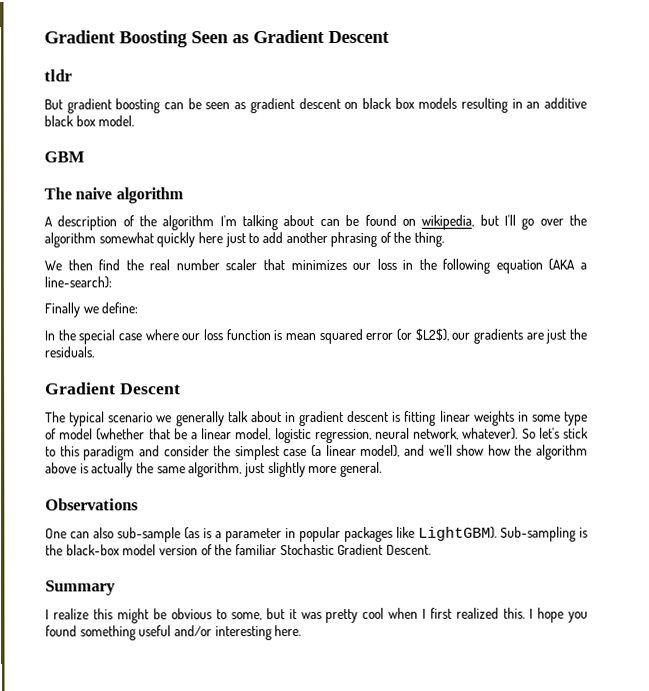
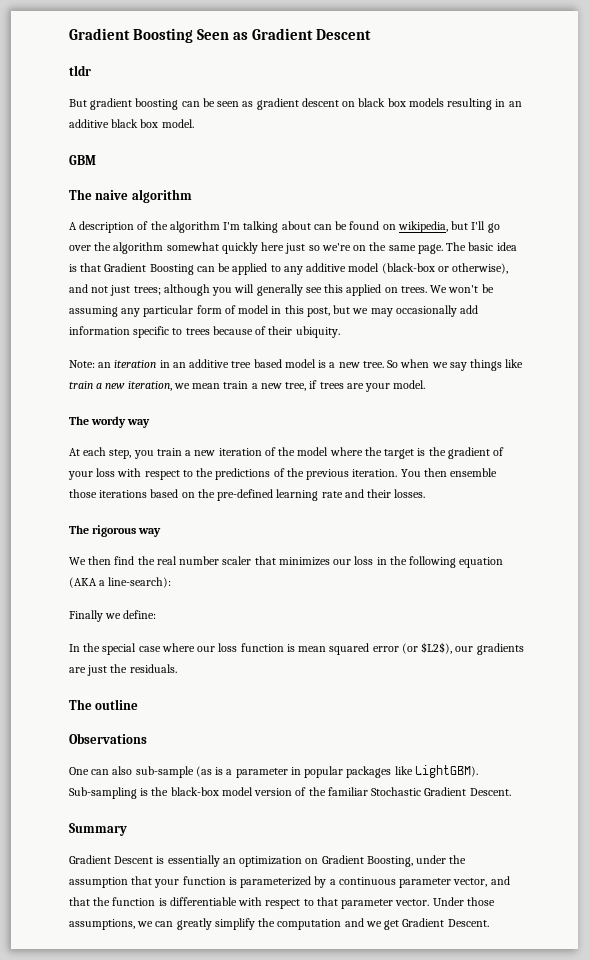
[248,231,445,247] to add another phrasing of the thing. -> [308,242,517,254] [69,263,509,275] [69,284,494,296] [69,305,479,317] [69,326,340,338] [69,359,524,371] [69,380,426,392] [69,416,151,428] [69,447,505,459] [68,468,498,480] [69,489,426,501] [69,525,162,537] so we're on the same page. The basic idea is that Gradient Boosting can be applied to any additive model (black-box or otherwise), and not just trees; although you will generally see this applied on trees. We won't be assuming any particular form of model in this post, but we may occasionally add information specific to trees because of their ubiquity. // Note: an iteration in an additive tree based model is a new tree. So when we say things like train a new iteration, we mean train a new tree, if trees are your model. // The wordy way // At each step, you train a new iteration of the model where the target is the gradient of your loss with respect to the predictions of the previous iteration. You then ensemble those iterations based on the pre-defined learning rate and their losses. // The rigorous way
[45,382,181,395] [45,410,588,427] [45,427,589,444] [45,444,588,461] [45,461,382,478] // Gradient Descent // The typical scenario we generally talk about in gradient descent is fitting linear weights in some type of model (whether that be a linear model, logistic regression, neural network, whatever). So let's stick to this paradigm and consider the simplest case (a linear model), and we'll show how the algorithm above is actually the same algorithm, just slightly more general. -> [69,699,139,710] // The outline
[45,607,588,624] [45,625,302,641] I realize this might be obvious to some, but it was pretty cool when I first realized this. I hope you found something useful and/or interesting here. -> [69,855,467,867] [69,876,510,888] [69,897,495,909] [69,918,489,930] Gradient Descent is essentially an optimization on Gradient Boosting, under the assumption that your function is parameterized by a continuous parameter vector, and that the function is differentiable with respect to that parameter vector. Under those assumptions, we can greatly simplify the computation and we get Gradient Descent.

